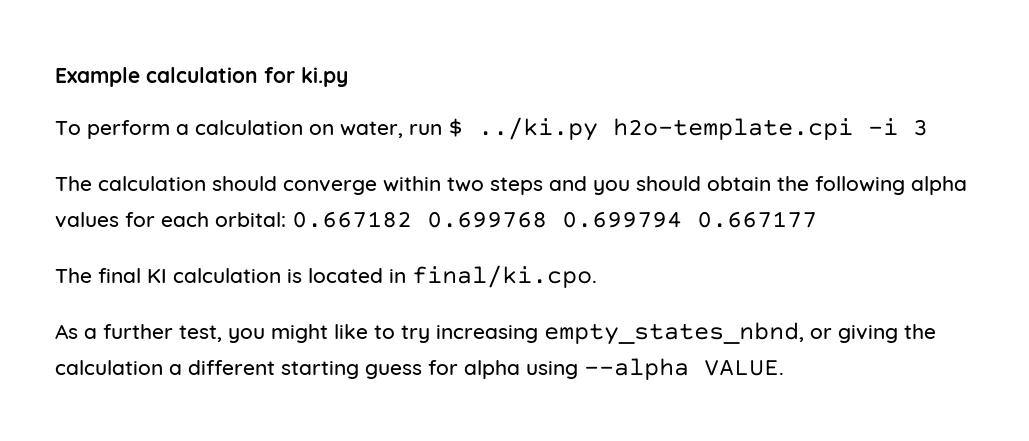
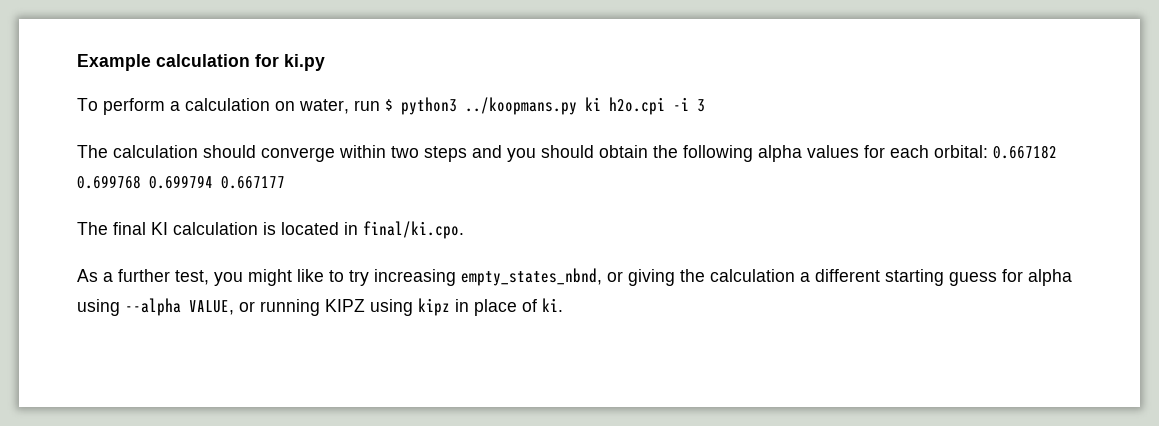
[478,117,853,141] ../ki.py h2o-template.cpi -> [401,97,665,115] python3 ../koopmans.py ki h2o.cpi
[704,359,784,376] VALUE. -> [189,298,563,316] VALUE, or running KIPZ using kipz in place of ki.

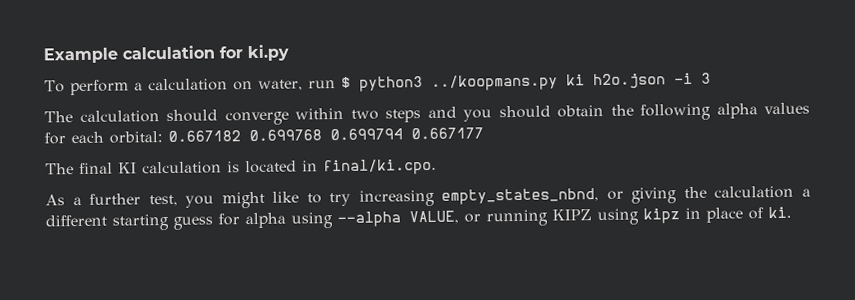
[609,97,665,115] h2o.cpi -> [592,73,666,90] h2o.json

